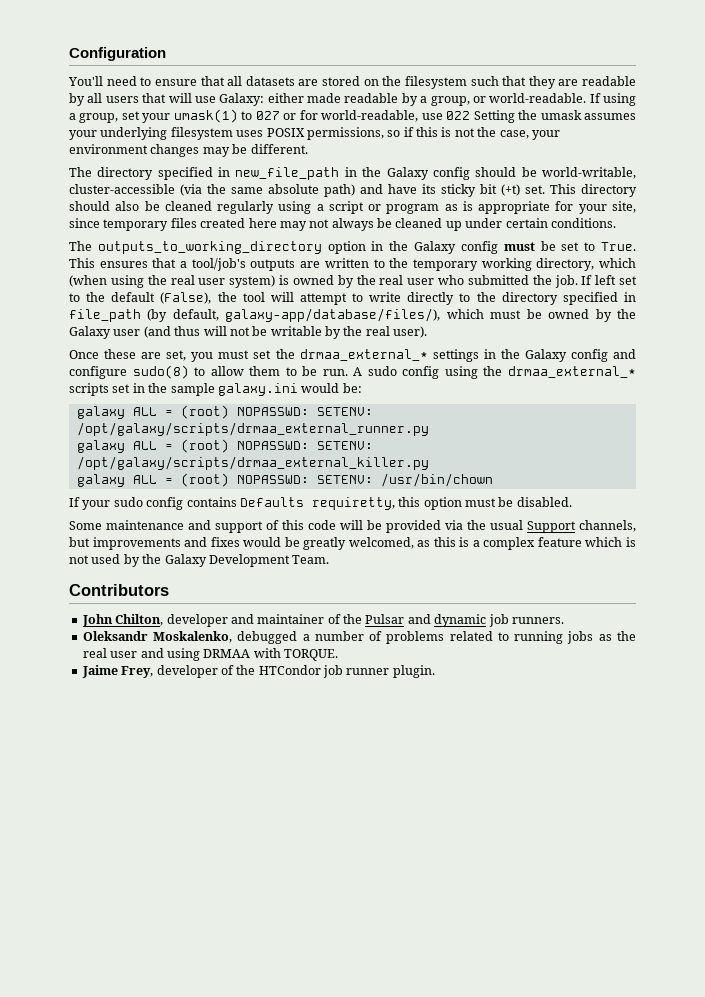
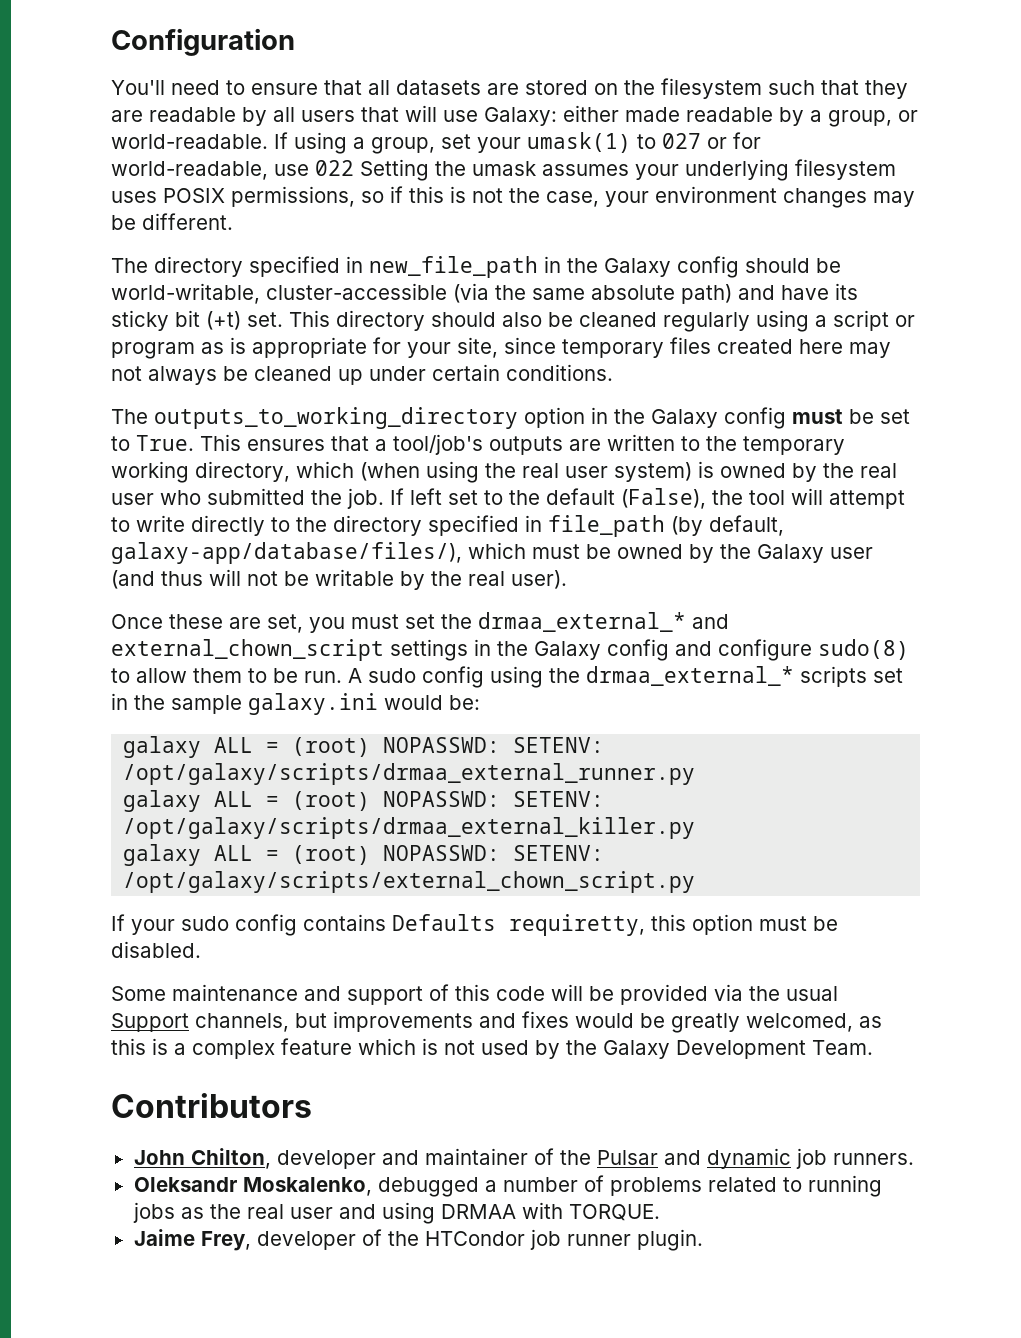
(428, 355) none -> [692,614,729,629] [111,639,384,661] and external_chown_script
[380,473,493,487] /usr/bin/chown -> [123,871,696,893] /opt/galaxy/scripts/external_chown_script.py

